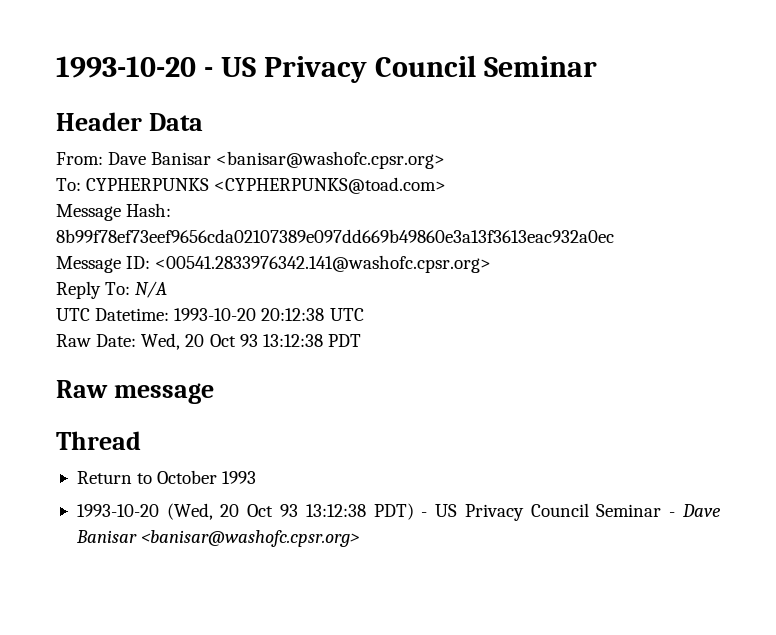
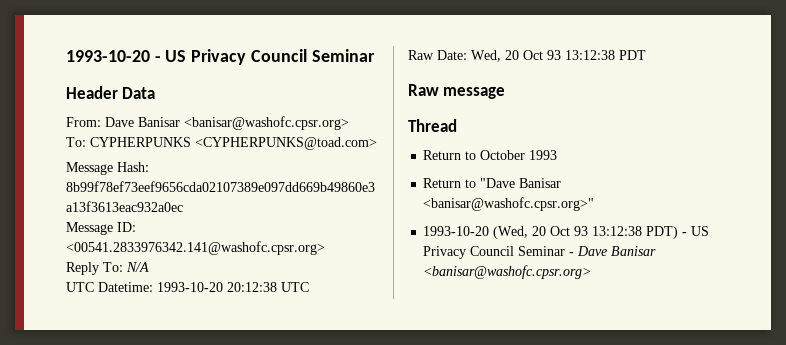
(257, 477) none -> [423,178,562,188] [423,197,595,211] // Return to "Dave Banisar <banisar@washofc.cpsr.org>"

